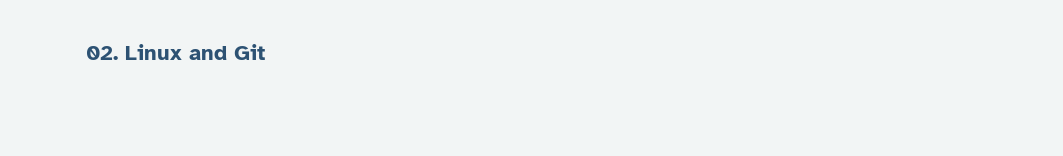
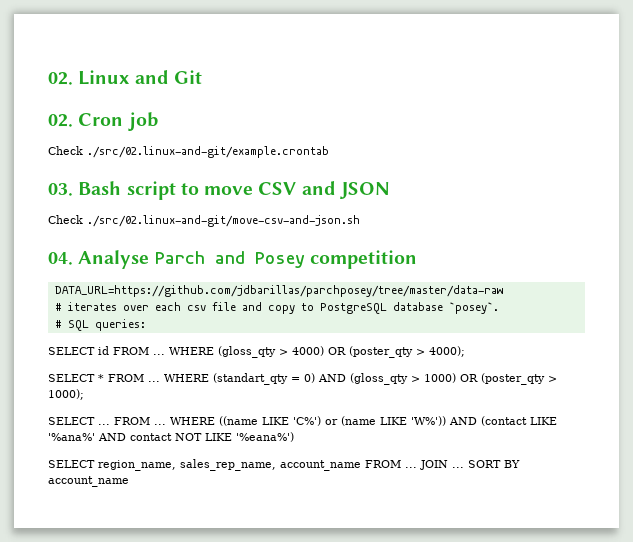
(265, 52) none -> [48,112,158,131] [48,146,329,158] [48,181,390,200] [48,215,360,227] [48,250,417,269] [54,285,503,297] [54,302,499,314] [54,319,146,331] [48,346,465,358] [48,373,557,385] [48,389,84,400] [48,416,557,426] [48,432,294,442] [48,459,520,471] [48,476,129,487] // 02. Cron job // Check ./src/02.linux-and-git/example.crontab // 03. Bash script to move CSV and JSON // Check ./src/02.linux-and-git/move-csv-and-json.sh // 04. Analyse Parch and Posey competition // DATA_URL=https://github.com/jdbarillas/parchposey/tree/master/data-raw // # iterates over each csv file and copy to PostgreSQL database `posey`. // # SQL queries: // SELECT id FROM ... WHERE (gloss_qty > 4000) OR (poster_qty > 4000); // SELECT * FROM ... WHERE (standart_qty = 0) AND (gloss_qty > 1000) OR (poster_qty > 1000); // SELECT ... FROM ... WHERE ((name LIKE 'C%') or (name LIKE 'W%')) AND (contact LIKE '%ana%' AND contact NOT LIKE '%eana%') // SELECT region_name, sales_rep_name, account_name FROM ... JOIN ... SORT BY account_name

